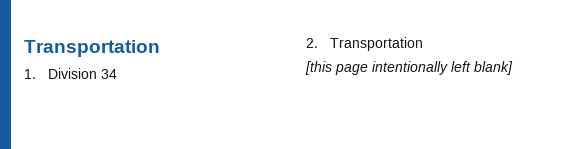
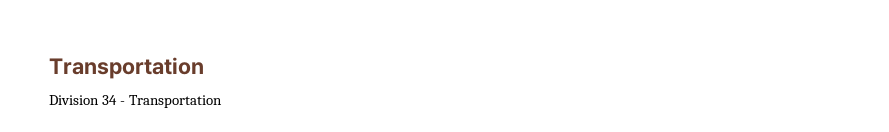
[24,40,160,57] [24,69,36,79] Transportation // 1. -> [49,57,204,79] Transportation //
[306,37,424,51] [305,61,513,75] // 2. Transportation // [this page intentionally left blank] -> [119,95,222,108] - Transportation

